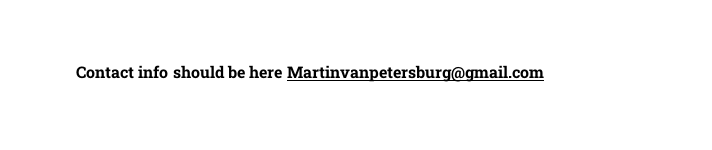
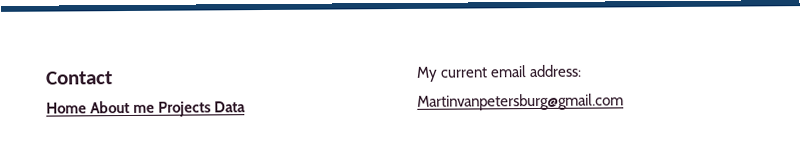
[138,65,283,79] info should be here -> [46,100,247,117] [416,64,583,82] // Home About me Projects Data // My current email address: //

